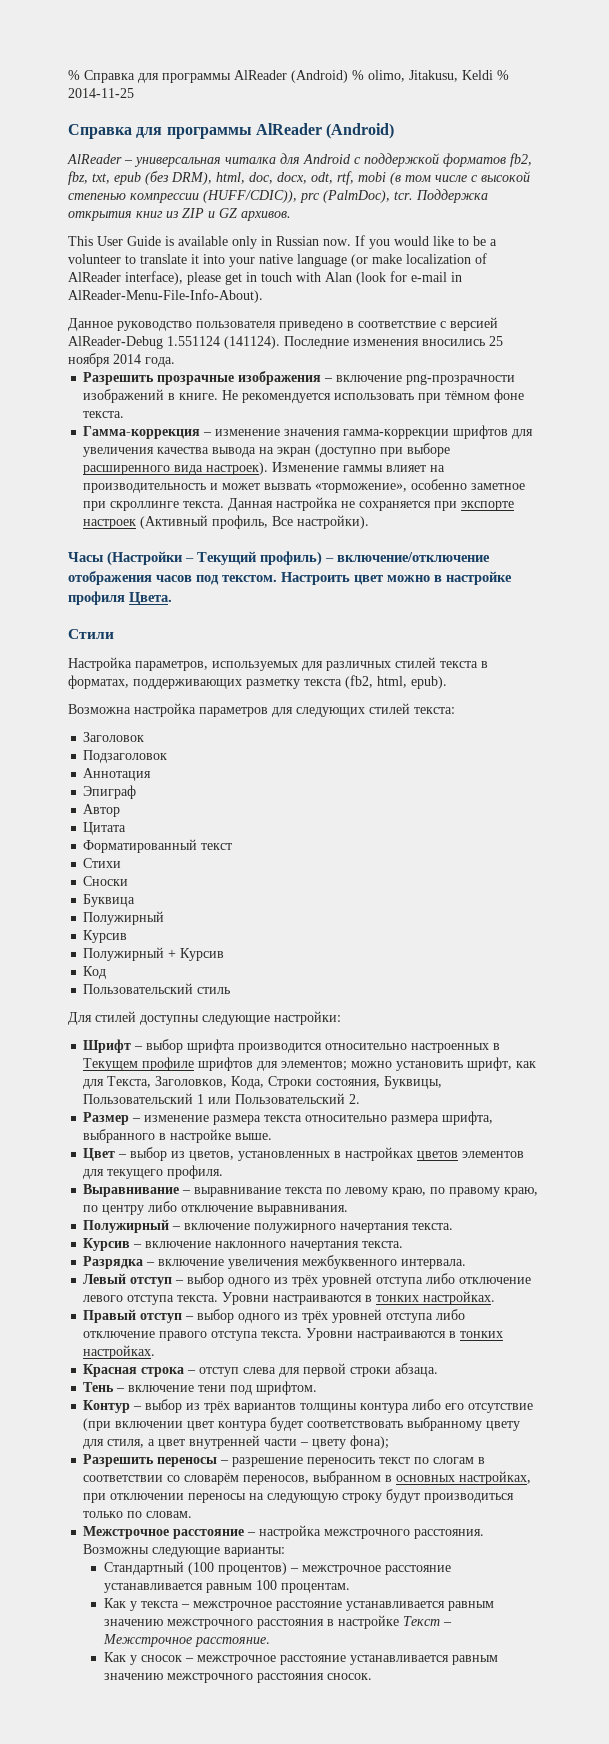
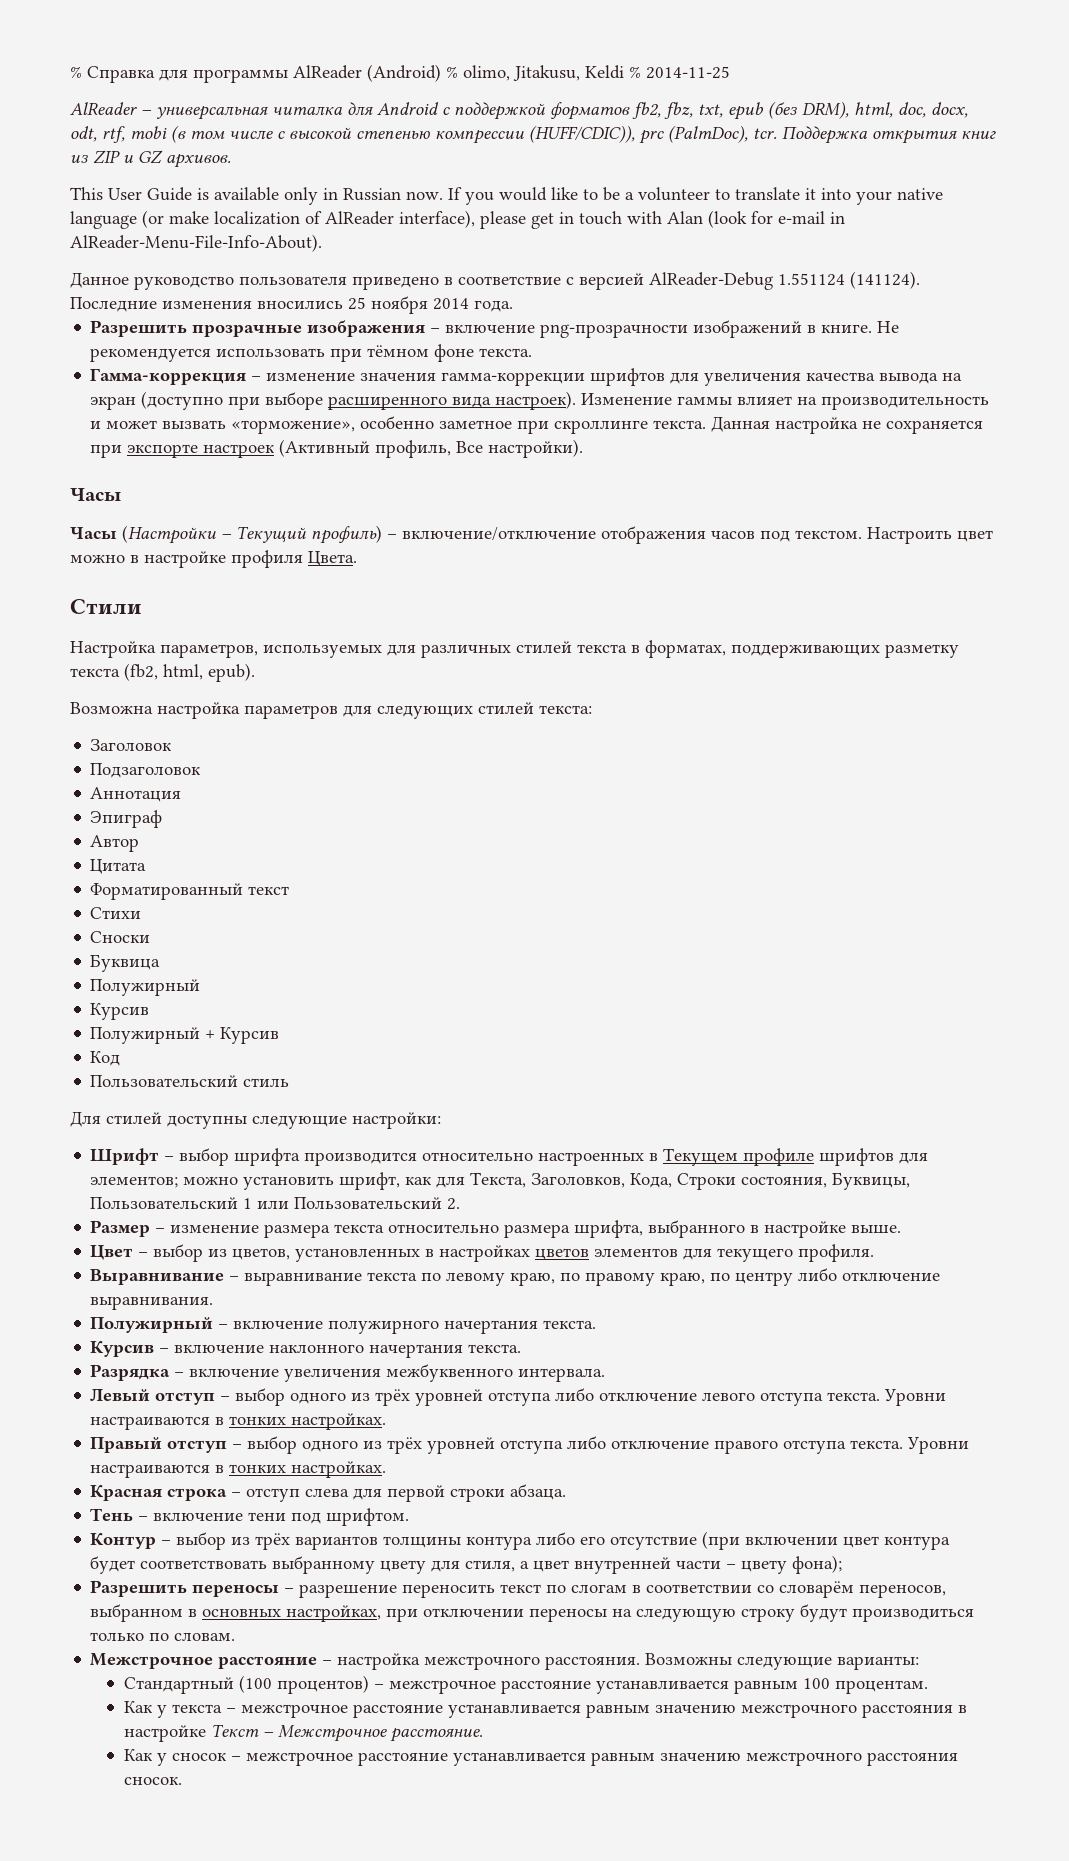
[68,123,395,139] // Справка для программы AlReader (Android) -> (730, 72) none
(103, 557) none -> [70,527,117,539] // Часы

